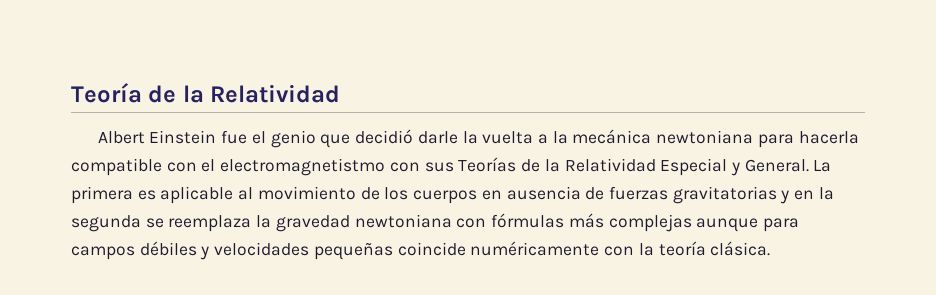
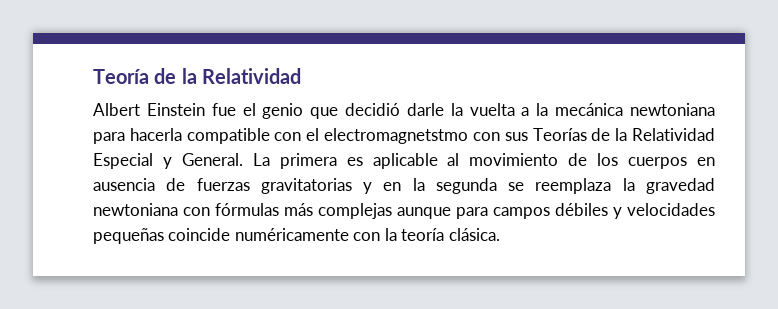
[220,158,386,176] electromagnetistmo -> [324,128,469,144] electromagnetstmo

